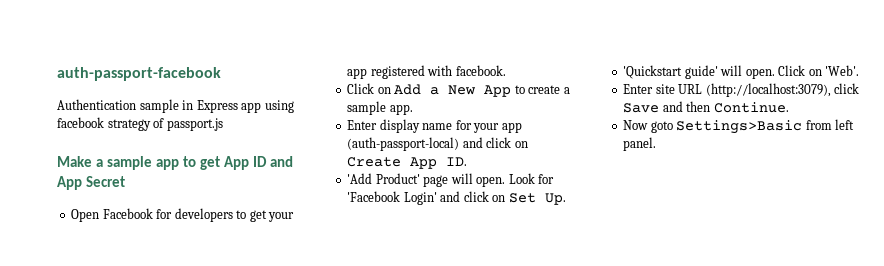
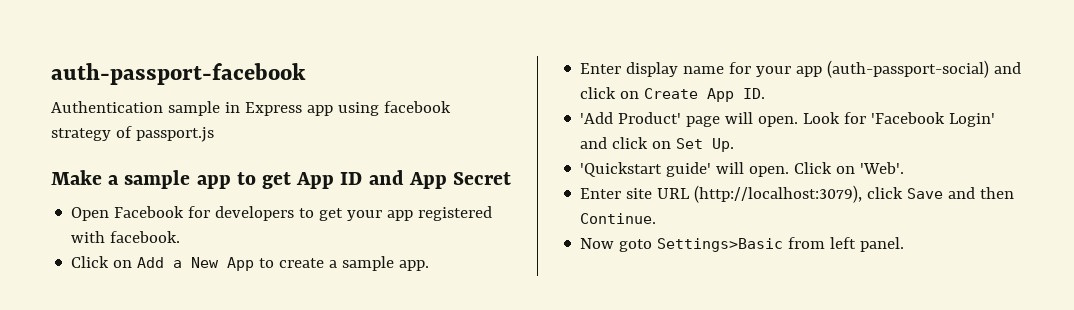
[347,137,460,151] (auth-passport-local) -> [827,60,990,78] (auth-passport-social)

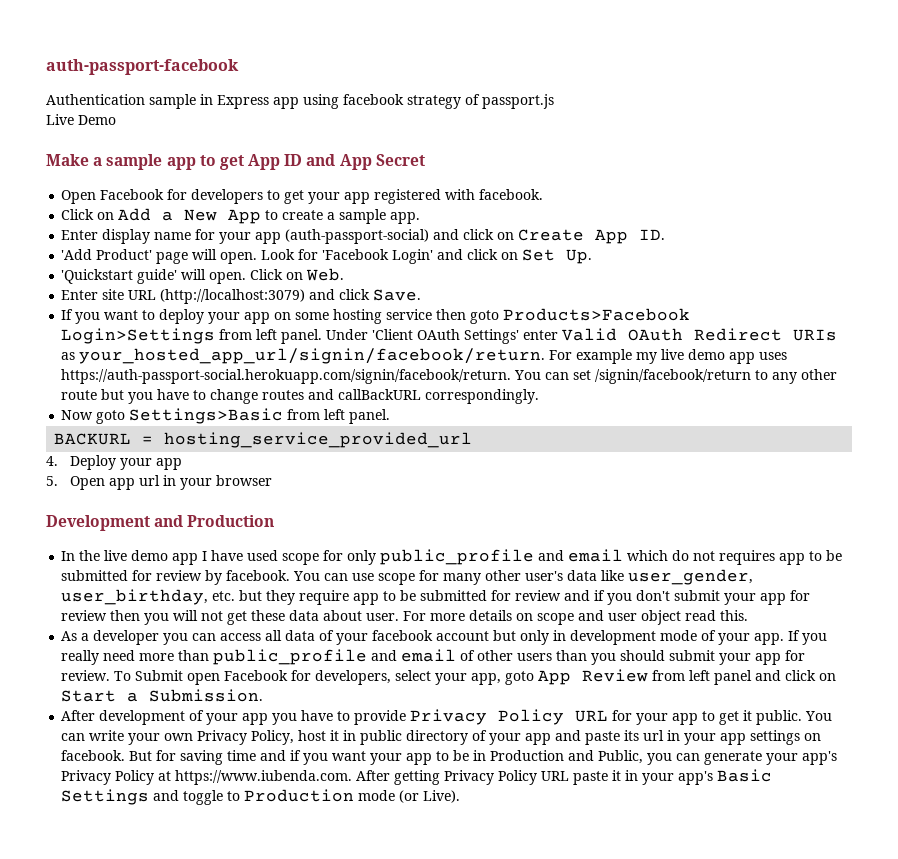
(214, 134) none -> [46,114,116,125] // Live Demo
[860,162,905,174] 'Web'. -> [306,268,345,281] Web.
[694,185,1015,203] [580,213,657,224] (http://localhost:3079), click Save and then Continue. -> [160,289,422,304] [61,308,691,324] [61,328,838,344] [61,348,788,364] [61,369,838,384] [61,389,540,404] (http://localhost:3079) and click Save. // If you want to deploy your app on some hosting service then goto Products>Facebook Login>Settings from left panel. Under 'Client OAuth Settings' enter Valid OAuth Redirect URIs as your_hosted_app_url/signin/facebook/return. For example my live demo app uses https://auth-passport-social.herokuapp.com/signin/facebook/return. You can set /signin/facebook/return to any other route but you have to change routes and callBackURL correspondingly.
(905, 244) none -> [54,432,473,448] [46,455,183,470] [46,475,273,490] [46,515,275,531] [61,549,843,565] [61,569,754,585] [61,589,811,605] [61,610,749,625] [61,630,828,645] [61,649,806,665] [61,669,837,685] [61,689,264,702] [61,709,833,725] [61,730,822,745] [61,750,838,765] [61,769,773,785] [61,789,461,805] // BACKURL = hosting_service_provided_url // 4. Deploy your app // 5. Open app url in your browser // Development and Production // In the live demo app I have used scope for only public_profile and email which do not requires app to be submitted for review by facebook. You can use scope for many other user's data like user_gender, user_birthday, etc. but they require app to be submitted for review and if you don't submit your app for review then you will not get these data about user. For more details on scope and user object read this. // As a developer you can access all data of your facebook account but only in development mode of your app. If you really need more than public_profile and email of other users than you should submit your app for review. To Submit open Facebook for developers, select your app, goto App Review from left panel and click on Start a Submission. // After development of your app you have to provide Privacy Policy URL for your app to get it public. You can write your own Privacy Policy, host it in public directory of your app and paste its url in your app settings on facebook. But for saving time and if you want your app to be in Production and Public, you can generate your app's Privacy Policy at https://www.iubenda.com. After getting Privacy Policy URL paste it in your app's Basic Settings and toggle to Production mode (or Live).

